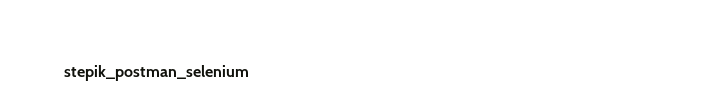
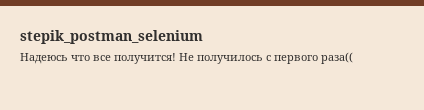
(249, 73) none -> [20,52,353,64] // Надеюсь что все получится! Не получилось с первого раза((

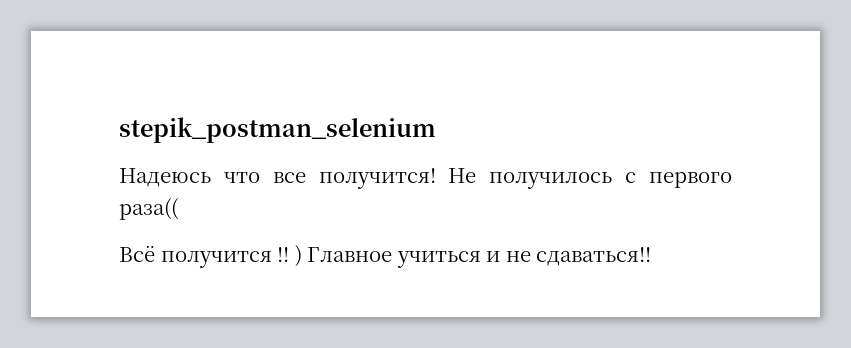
(353, 58) none -> [119,245,652,268] // Всё получится !! ) Главное учиться и не сдаваться!!

